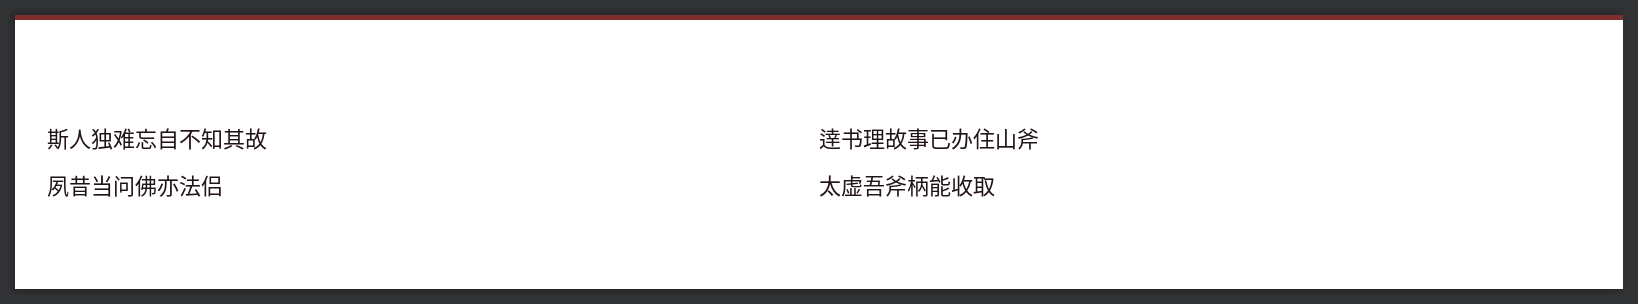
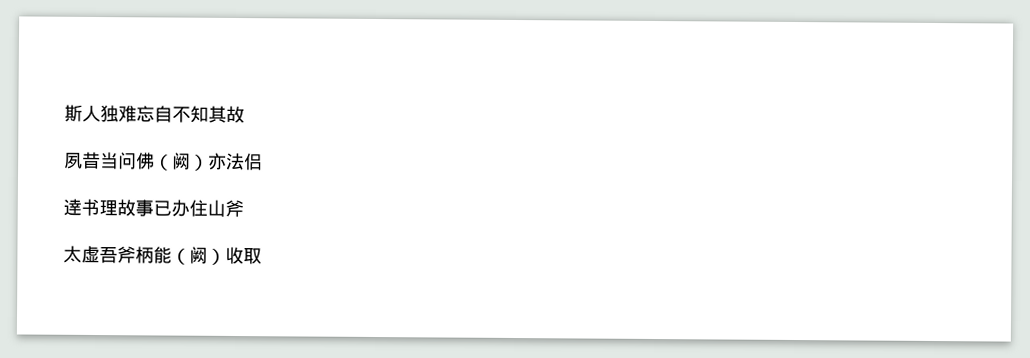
(157, 186) none -> [154,152,209,171] （阙）
(951, 186) none -> [171,246,226,265] （阙）

